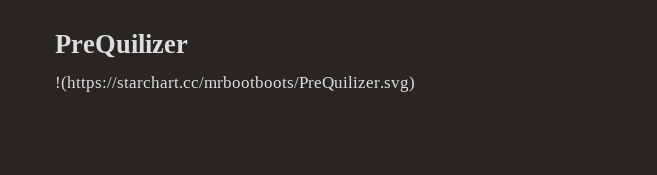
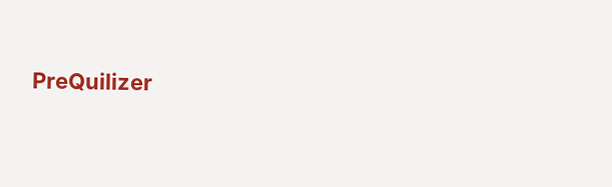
[55,76,415,92] // !(https://starchart.cc/mrbootboots/PreQuilizer.svg) -> (153, 82) none

